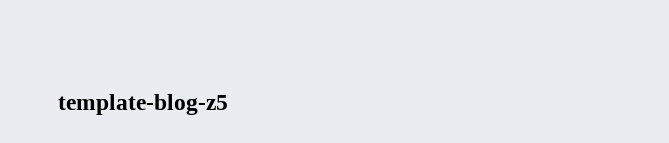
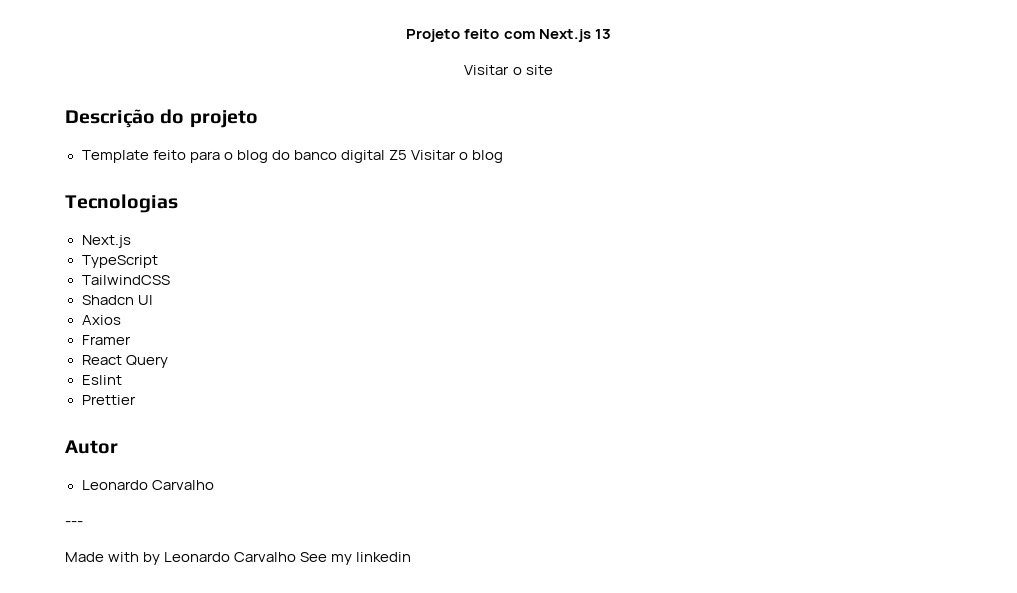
[58,94,228,115] template-blog-z5 -> [406,29,611,42] [464,65,553,75] [65,109,258,128] [81,150,504,163] [65,194,178,213] [81,235,131,248] [81,255,158,268] [81,275,170,285] [81,295,153,305] [81,315,121,325] [81,335,131,345] [81,355,168,368] [81,375,122,385] [81,395,136,405] [65,440,118,454] [81,480,214,490] [65,521,83,526] [65,552,412,565] Projeto feito com Next.js 13 // Visitar o site // Descrição do projeto // Template feito para o blog do banco digital Z5 Visitar o blog // Tecnologias // Next.js // TypeScript // TailwindCSS // Shadcn UI // Axios // Framer // React Query // Eslint // Prettier // Autor // Leonardo Carvalho // --- // Made with by Leonardo Carvalho See my linkedin

